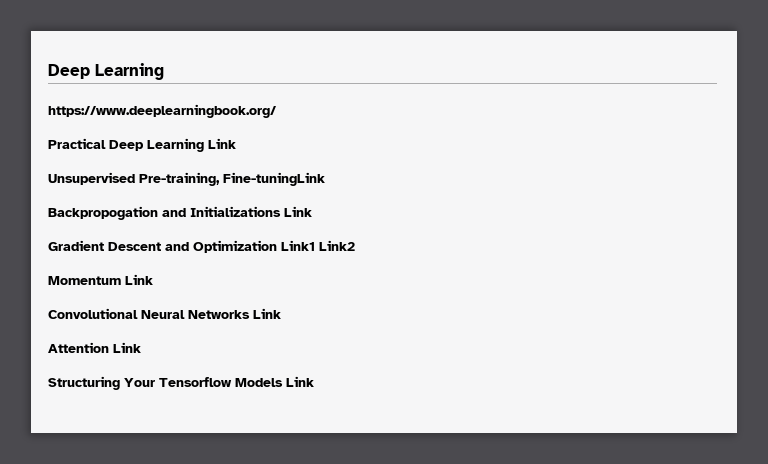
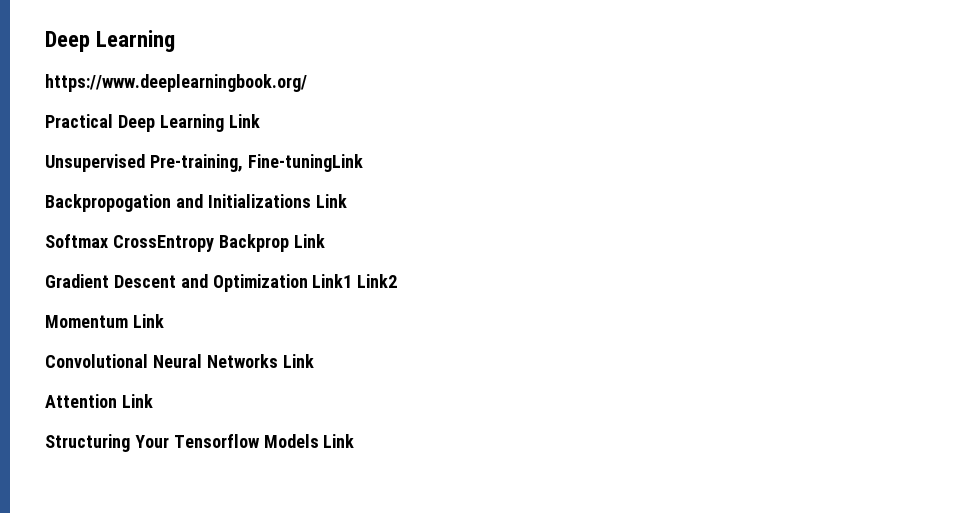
(312, 211) none -> [45,234,325,252] // Softmax CrossEntropy Backprop Link

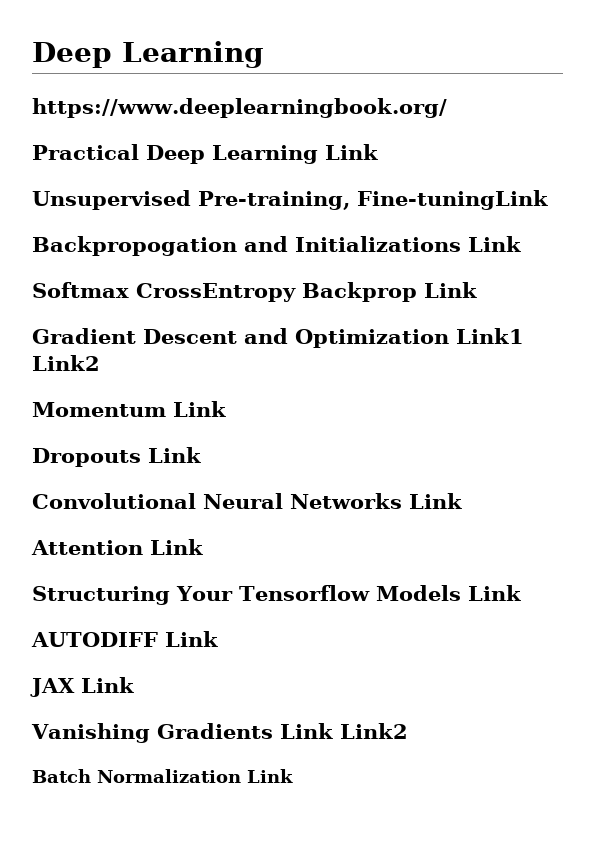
(164, 321) none -> [32,447,201,467] // Dropouts Link
(355, 441) none -> [31,631,218,647] [30,677,134,697] [31,723,408,743] [32,769,293,783] // AUTODIFF Link // JAX Link // Vanishing Gradients Link Link2 // Batch Normalization Link

